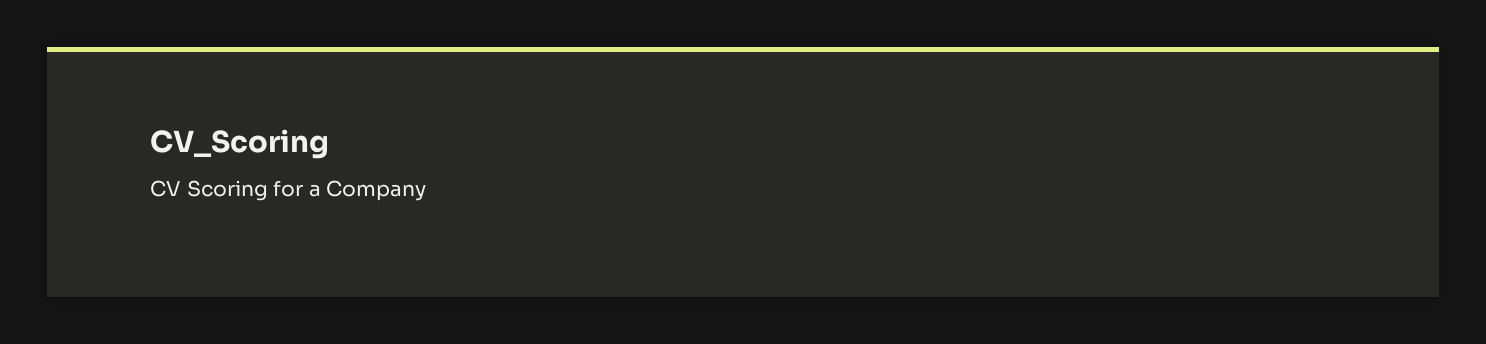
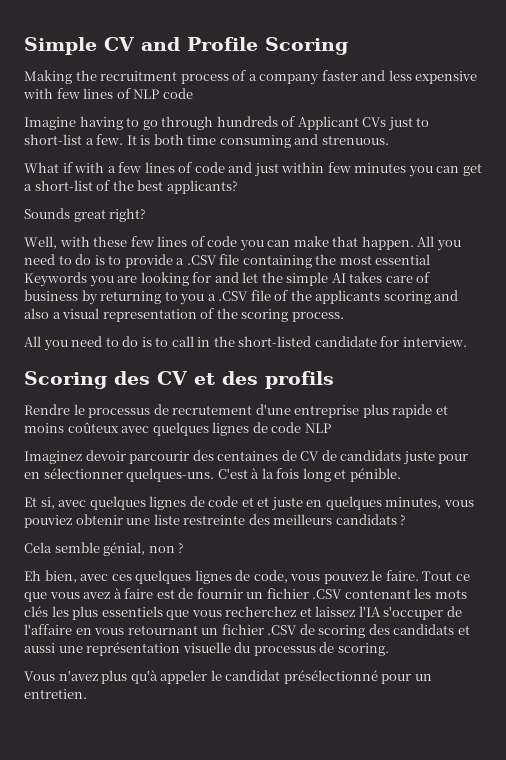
[150,129,329,159] [150,180,427,201] CV_Scoring // CV Scoring for a Company -> [24,37,348,55] [24,70,478,85] [23,88,193,99] [24,116,430,131] [24,134,389,148] [24,162,482,177] [24,180,238,194] [24,208,147,222] [24,236,461,251] [24,254,431,268] [24,272,431,287] [24,290,459,305] [24,308,344,322] [24,336,467,351] [24,371,334,389] [24,404,448,418] [24,422,331,436] [24,450,469,465] [24,468,401,482] [24,496,474,511] [24,514,407,528] [24,542,185,556] [24,570,470,584] [24,588,467,602] [24,606,462,620] [24,624,470,638] [24,642,389,656] [24,670,432,684] [24,689,87,699] Simple CV and Profile Scoring // Making the recruitment process of a company faster and less expensive with few lines of NLP code // Imagine having to go through hundreds of Applicant CVs just to short-list a few. It is both time consuming and strenuous. // What if with a few lines of code and just within few minutes you can get a short-list of the best applicants? // Sounds great right? // Well, with these few lines of code you can make that happen. All you need to do is to provide a .CSV file containing the most essential Keywords you are looking for and let the simple AI takes care of business by returning to you a .CSV file of the applicants scoring and also a visual representation of the scoring process. // All you need to do is to call in the short-listed candidate for interview. // Scoring des CV et des profils // Rendre le processus de recrutement d'une entreprise plus rapide et moins coûteux avec quelques lignes de code NLP // Imaginez devoir parcourir des centaines de CV de candidats juste pour en sélectionner quelques-uns. C'est à la fois long et pénible. // Et si, avec quelques lignes de code et et juste en quelques minutes, vous pouviez obtenir une liste restreinte des meilleurs candidats ? // Cela semble génial, non ? // Eh bien, avec ces quelques lignes de code, vous pouvez le faire. Tout ce que vous avez à faire est de fournir un fichier .CSV contenant les mots clés les plus essentiels que vous recherchez et laissez l'IA s'occuper de l'affaire en vous retournant un fichier .CSV de scoring des candidats et aussi une représentation visuelle du processus de scoring. // Vous n'avez plus qu'à appeler le candidat présélectionné pour un entretien.

